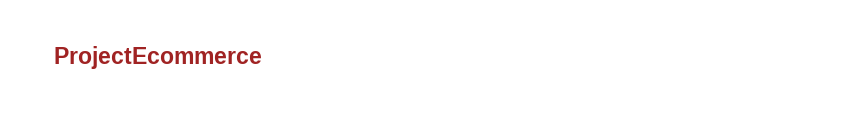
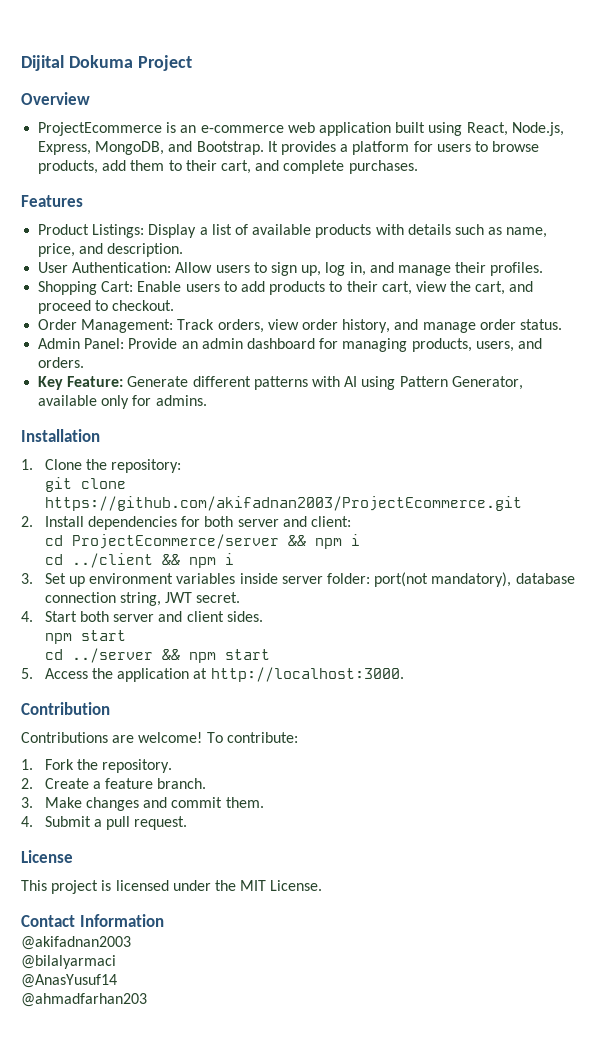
[54,46,262,69] ProjectEcommerce -> [21,55,192,71] [21,92,90,105] [38,122,564,136] [38,141,540,155] [38,160,418,174] [21,195,83,207] [38,224,548,238] [38,243,184,257] [38,262,544,276] [38,281,534,295] [38,300,175,314] [38,319,562,333] [38,338,542,352] [38,357,85,368] [38,376,523,390] [38,395,207,409] [21,429,100,442] [21,459,182,473] [44,477,126,492] [44,496,522,511] [21,516,352,530] [44,534,360,549] [44,553,234,568] [21,572,575,587] [44,592,241,606] [21,611,263,622] [44,630,126,644] [44,648,270,663] [21,667,404,682] [21,702,110,715] [21,732,298,743] [21,759,173,773] [21,778,207,789] [21,797,264,811] [21,816,188,830] [21,850,73,863] [21,880,323,894] [21,914,164,927] [21,936,131,950] [21,955,116,969] [21,974,117,988] [21,993,147,1007] Dijital Dokuma Project // Overview // ProjectEcommerce is an e-commerce web application built using React, Node.js, Express, MongoDB, and Bootstrap. It provides a platform for users to browse products, add them to their cart, and complete purchases. // Features // Product Listings: Display a list of available products with details such as name, price, and description. // User Authentication: Allow users to sign up, log in, and manage their profiles. // Shopping Cart: Enable users to add products to their cart, view the cart, and proceed to checkout. // Order Management: Track orders, view order history, and manage order status. // Admin Panel: Provide an admin dashboard for managing products, users, and orders. // Key Feature: Generate different patterns with AI using Pattern Generator, available only for admins. // Installation // 1. Clone the repository: // git clone https://github.com/akifadnan2003/ProjectEcommerce.git // 2. Install dependencies for both server and client: // cd ProjectEcommerce/server && npm i // cd ../client && npm i // 3. Set up environment variables inside server folder: port(not mandatory), database connection string, JWT secret. // 4. Start both server and client sides. // npm start // cd ../server && npm start // 5. Access the application at http://localhost:3000. // Contribution // Contributions are welcome! To contribute: // 1. Fork the repository. // 2. Create a feature branch. // 3. Make changes and commit them. // 4. Submit a pull request. // License // This project is licensed under the MIT License. // Contact Information // @akifadnan2003 // @bilalyarmaci // @AnasYusuf14 // @ahmadfarhan203

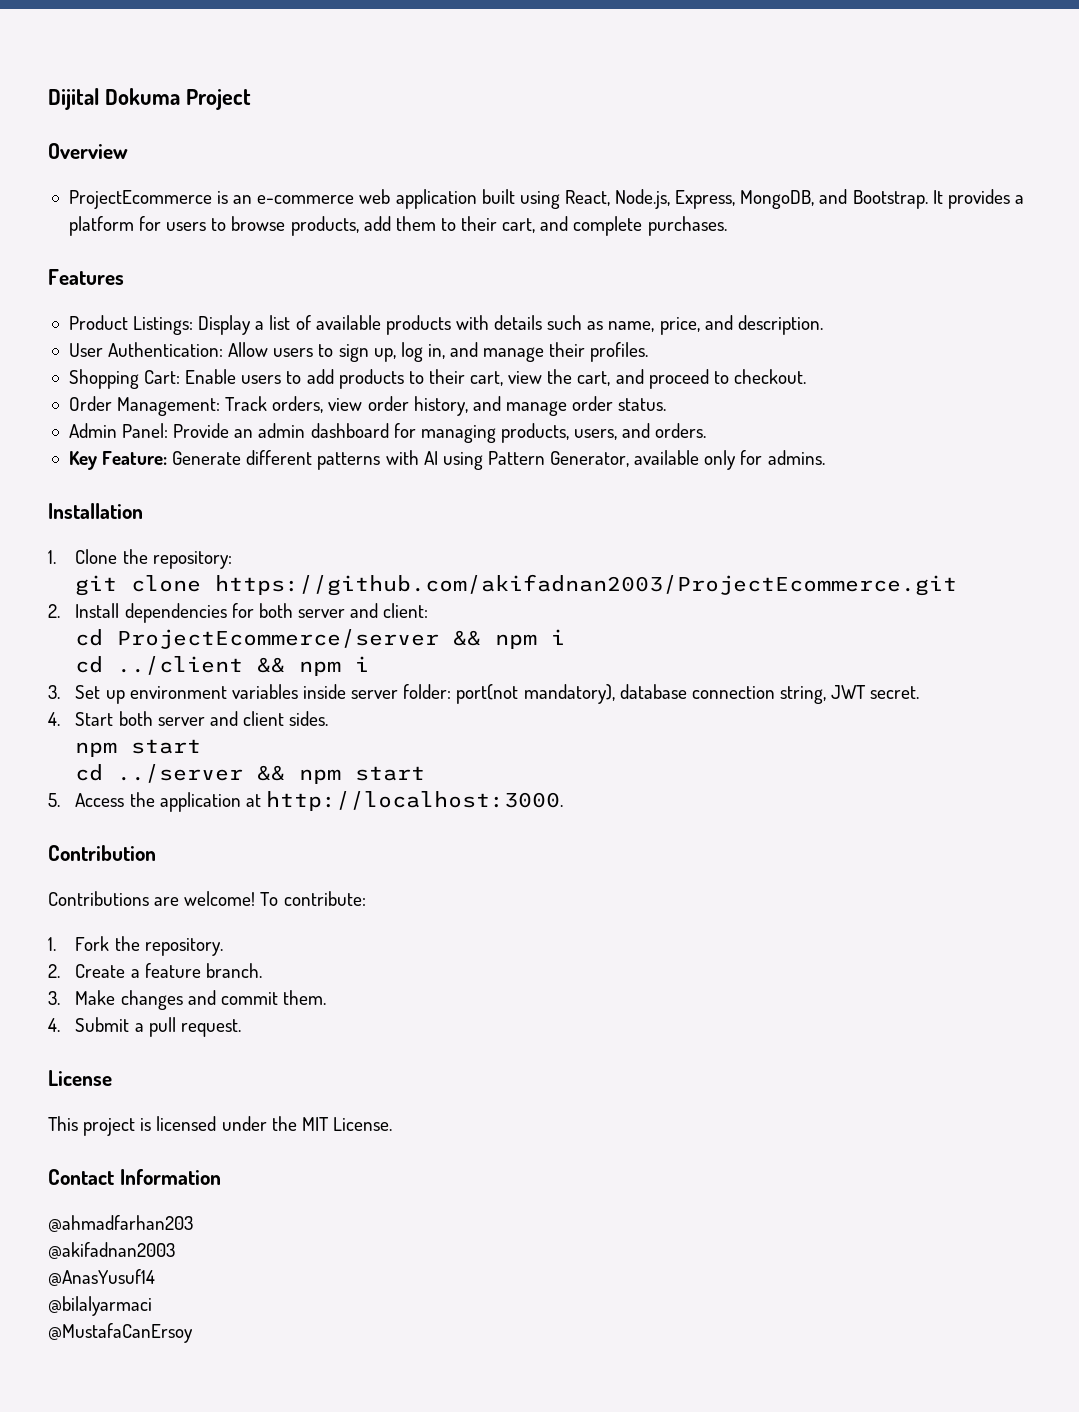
(164, 920) none -> [48,1215,193,1232] // @ahmadfarhan203
(131, 943) none -> [48,1269,155,1286] // @AnasYusuf14
[21,974,117,988] [21,993,147,1007] @AnasYusuf14 // @ahmadfarhan203 -> [48,1323,193,1343] @MustafaCanErsoy

